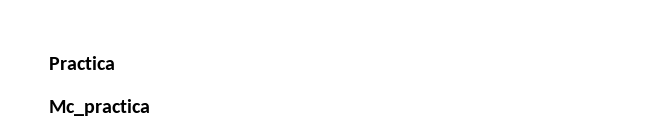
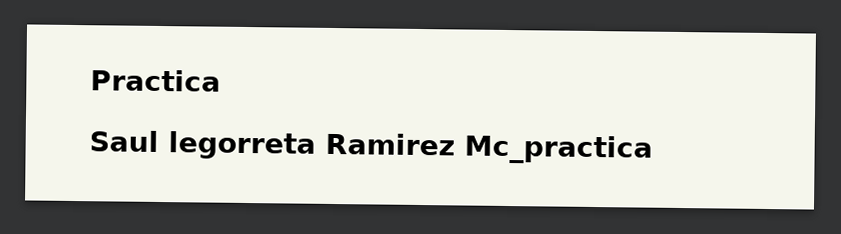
(115, 63) none -> [89,130,455,160] Saul legorreta Ramirez

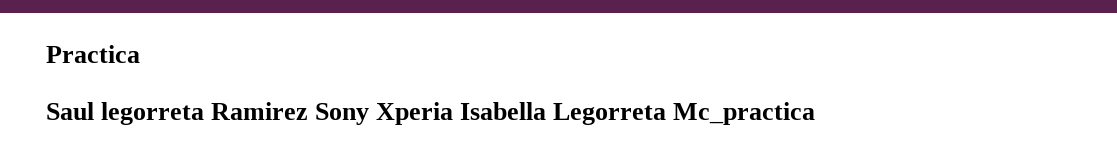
(455, 144) none -> [315,102,667,125] Sony Xperia Isabella Legorreta

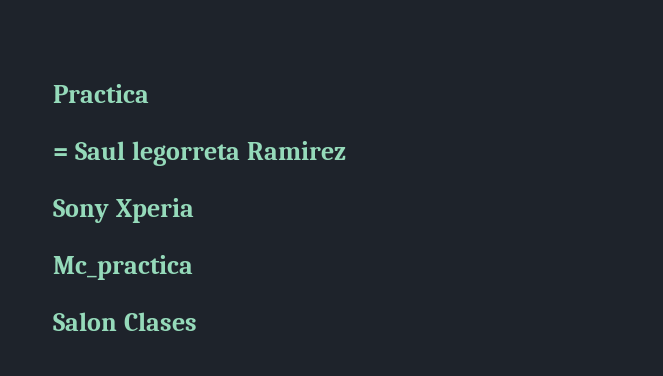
(140, 54) none -> [53,148,68,160] =
(309, 111) none -> (346, 150) //
[460,102,667,125] Isabella Legorreta -> (194, 210) //
(816, 113) none -> [53,312,197,331] // Salon Clases

